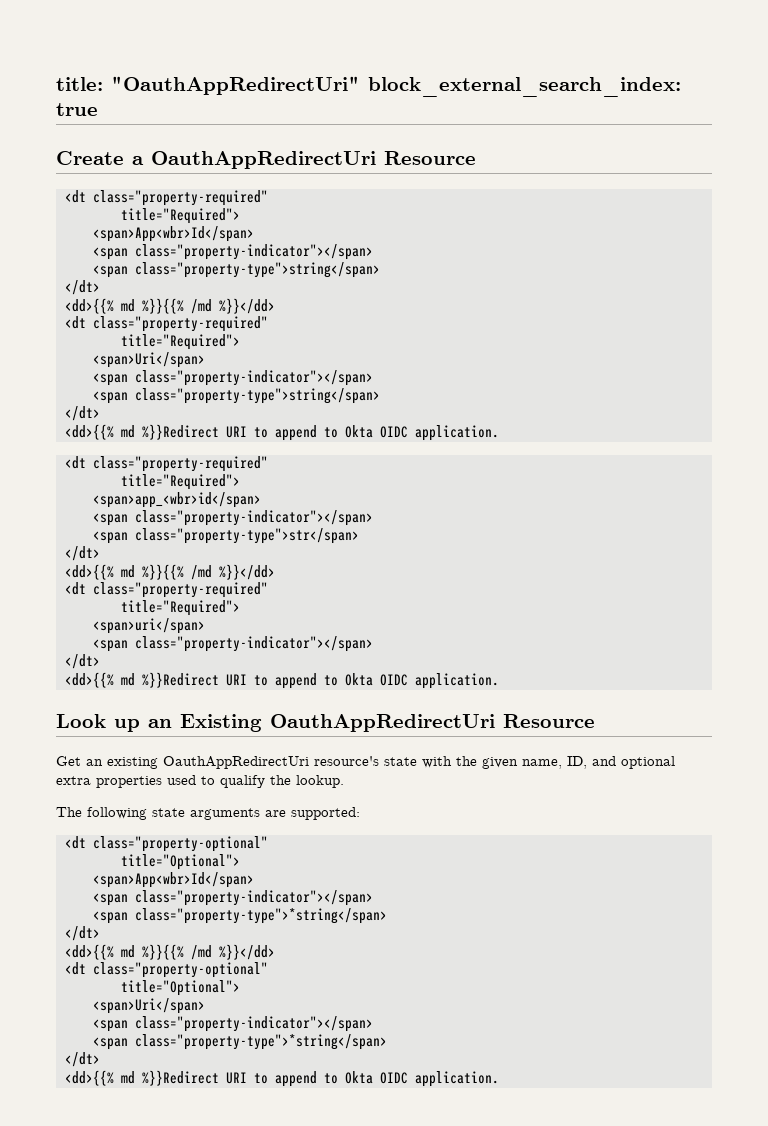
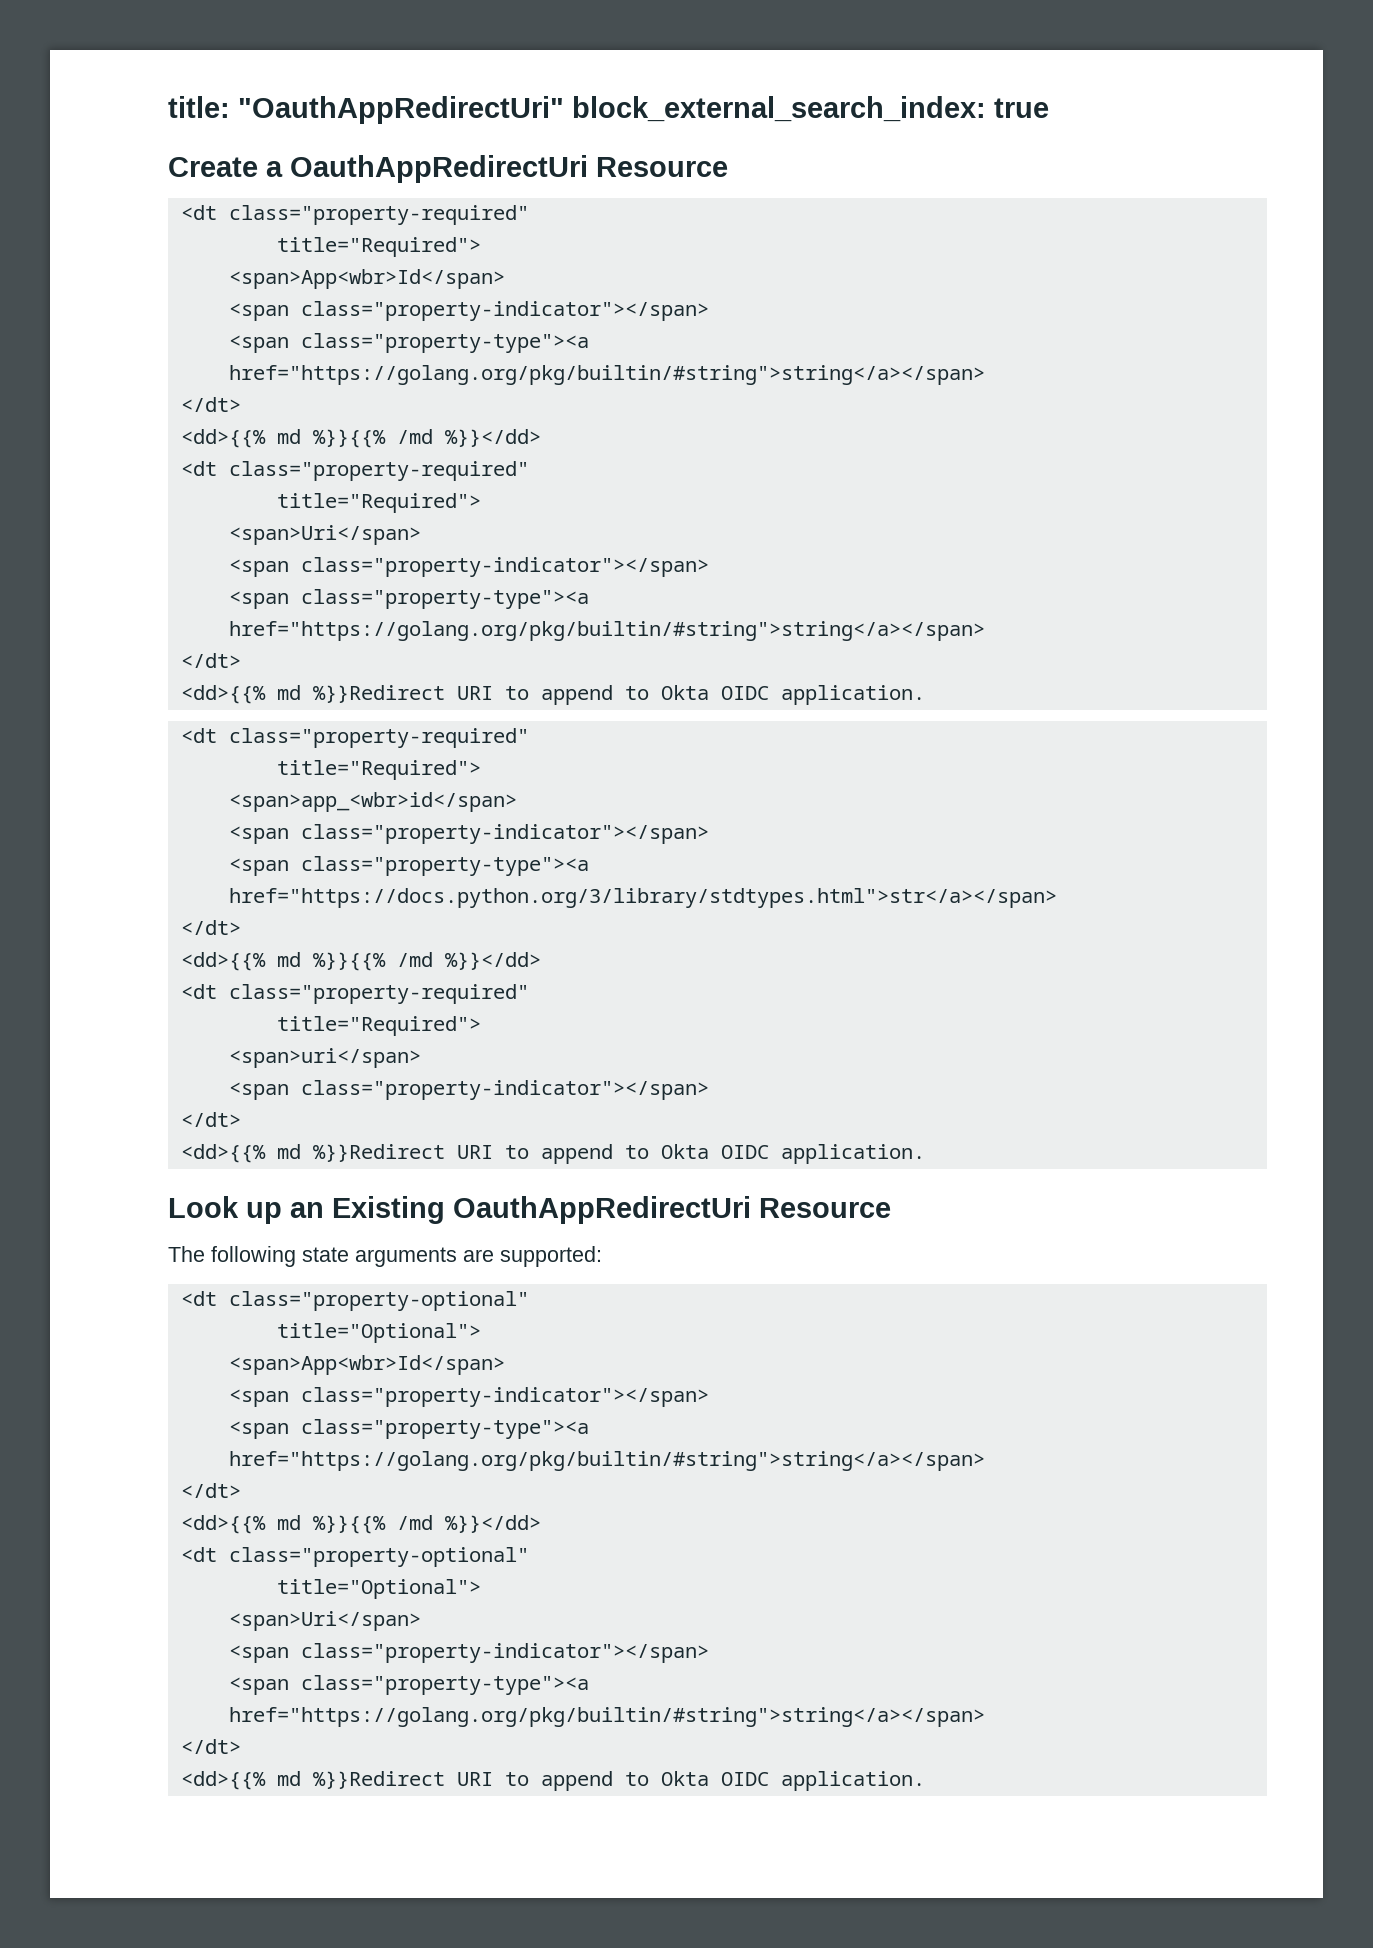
[135,262,380,278] class="property-type">string</span> -> [300,333,589,353] [228,365,985,385] class="property-type"><a href="https://golang.org/pkg/builtin/#string">string</a></span>
[135,388,380,404] class="property-type">string</span> -> [300,589,589,609] [228,621,985,641] class="property-type"><a href="https://golang.org/pkg/builtin/#string">string</a></span>
[135,528,359,544] class="property-type">str</span> -> [300,856,589,876] [228,888,1057,908] class="property-type"><a href="https://docs.python.org/3/library/stdtypes.html">str</a></span>
[56,756,675,769] [56,775,344,788] // Get an existing OauthAppRedirectUri resource's state with the given name, ID, and optional extra properties used to qualify the lookup. -> (891, 1208) none
[135,908,387,924] class="property-type">*string</span> -> [300,1419,589,1439] [228,1451,985,1471] class="property-type"><a href="https://golang.org/pkg/builtin/#string">string</a></span>
[135,1034,387,1050] class="property-type">*string</span> -> [300,1675,589,1695] [228,1707,985,1727] class="property-type"><a href="https://golang.org/pkg/builtin/#string">string</a></span>

